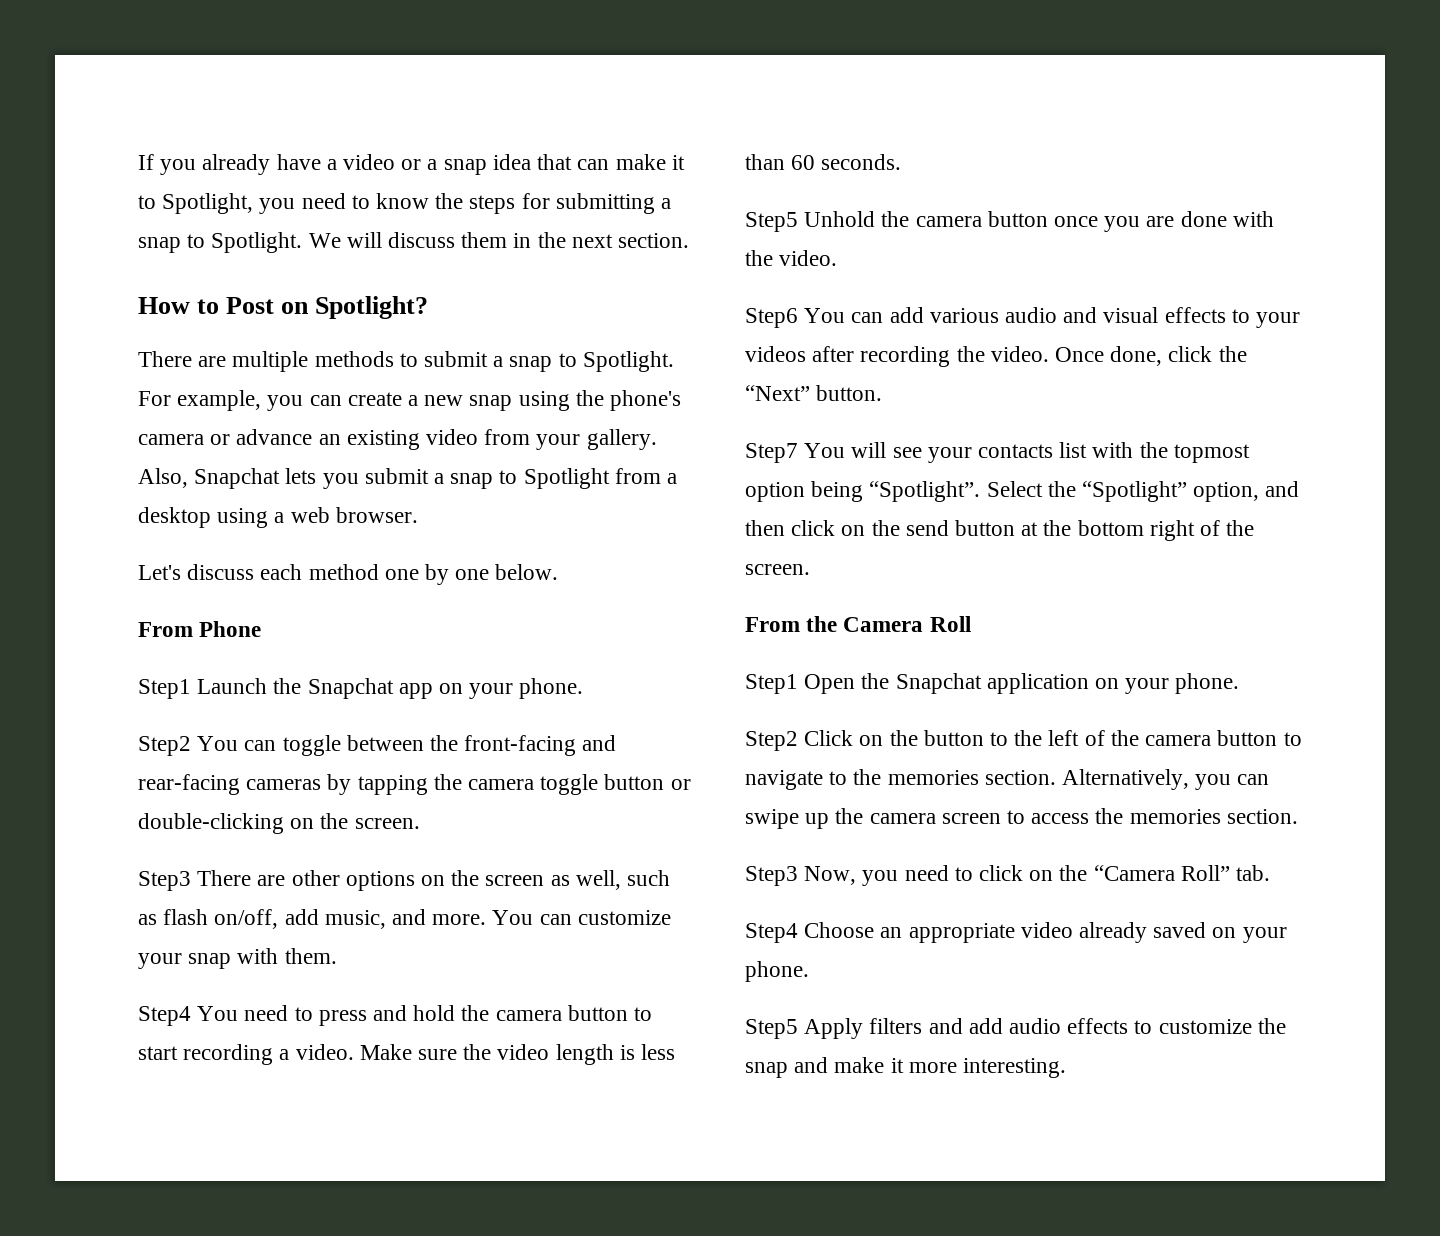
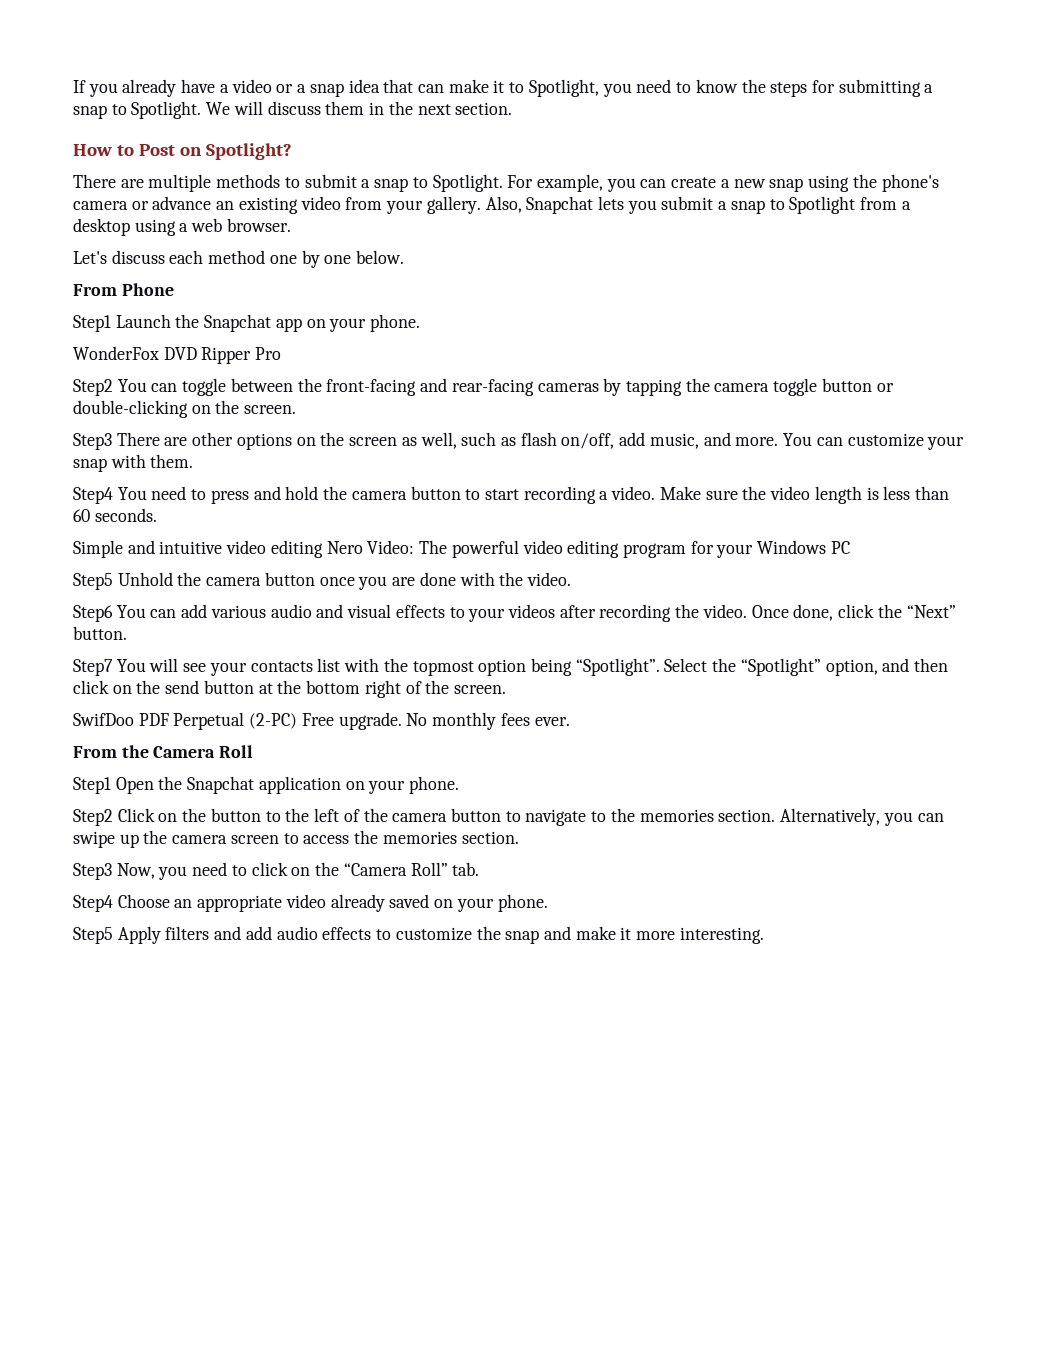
(584, 688) none -> [73,346,282,364] // WonderFox DVD Ripper Pro
(902, 162) none -> [73,540,850,558] // Simple and intuitive video editing Nero Video: The powerful video editing program for your Windows PC
(810, 569) none -> [73,712,570,730] // SwifDoo PDF Perpetual (2-PC) Free upgrade. No monthly fees ever.

